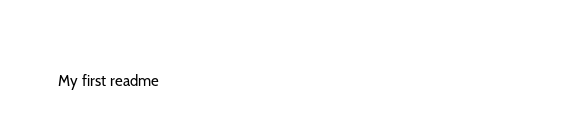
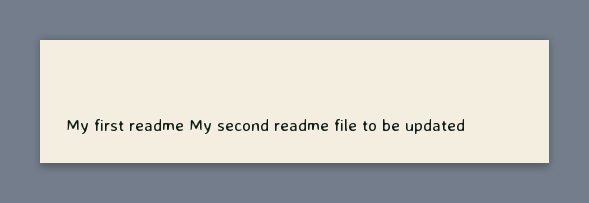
(160, 80) none -> [189,119,465,134] My second readme file to be updated

